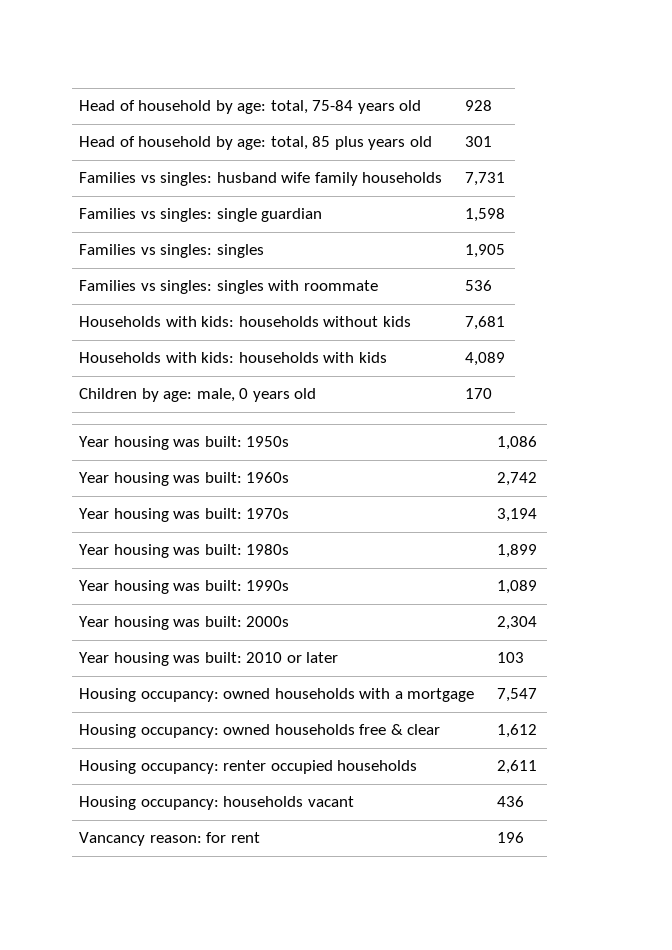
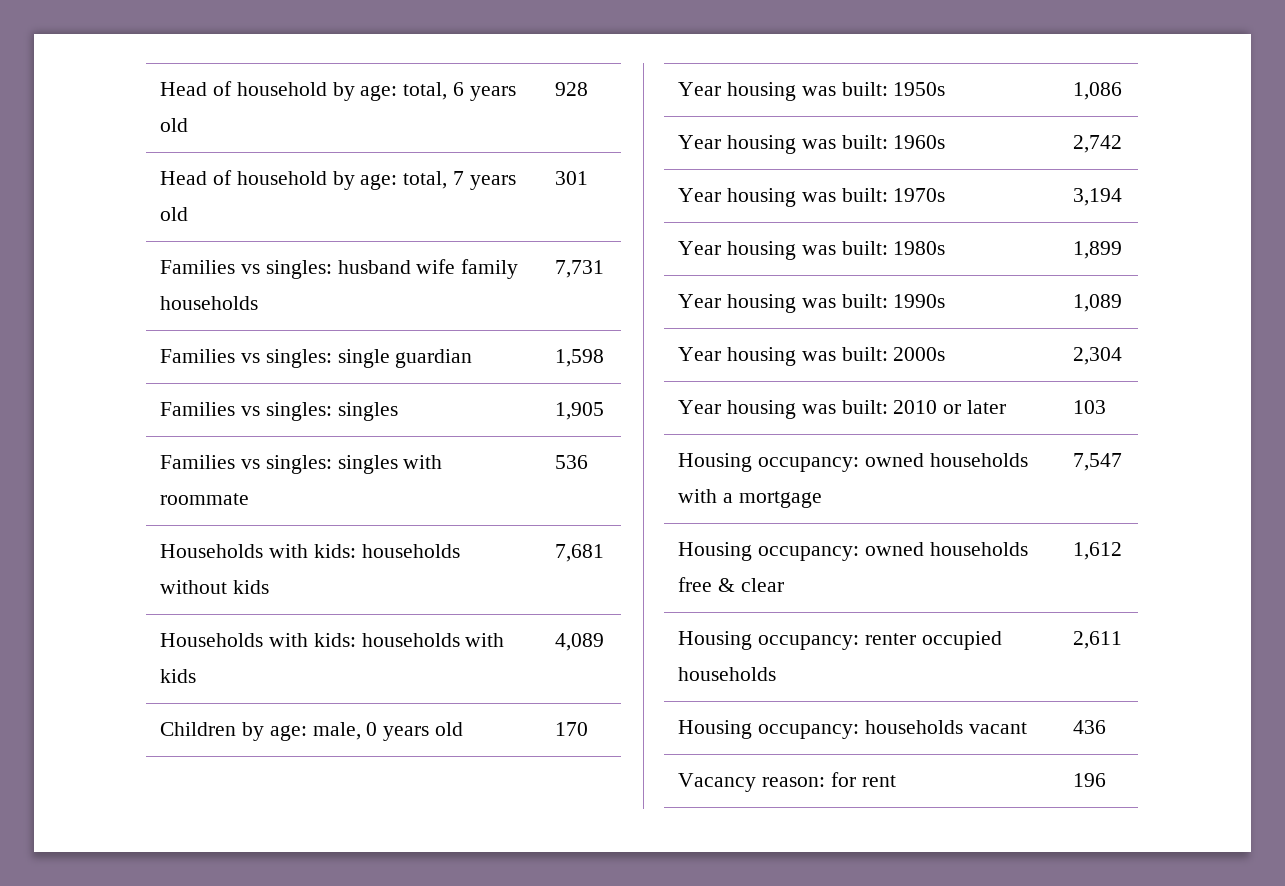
[79,100,354,114] Head of household by age: total, 75-84 -> [160,81,464,101] Head of household by age: total, 6
[312,136,364,150] 85 plus -> [452,171,464,185] 7
[79,832,146,846] Vancancy -> [678,773,757,792] Vacancy

